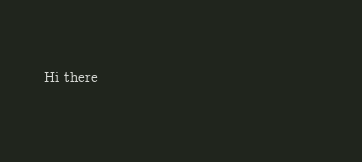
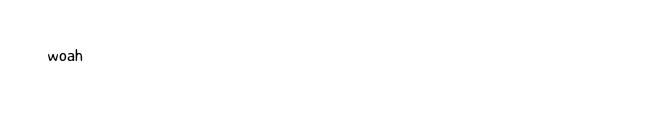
[44,72,98,82] Hi there -> [47,49,83,61] woah

